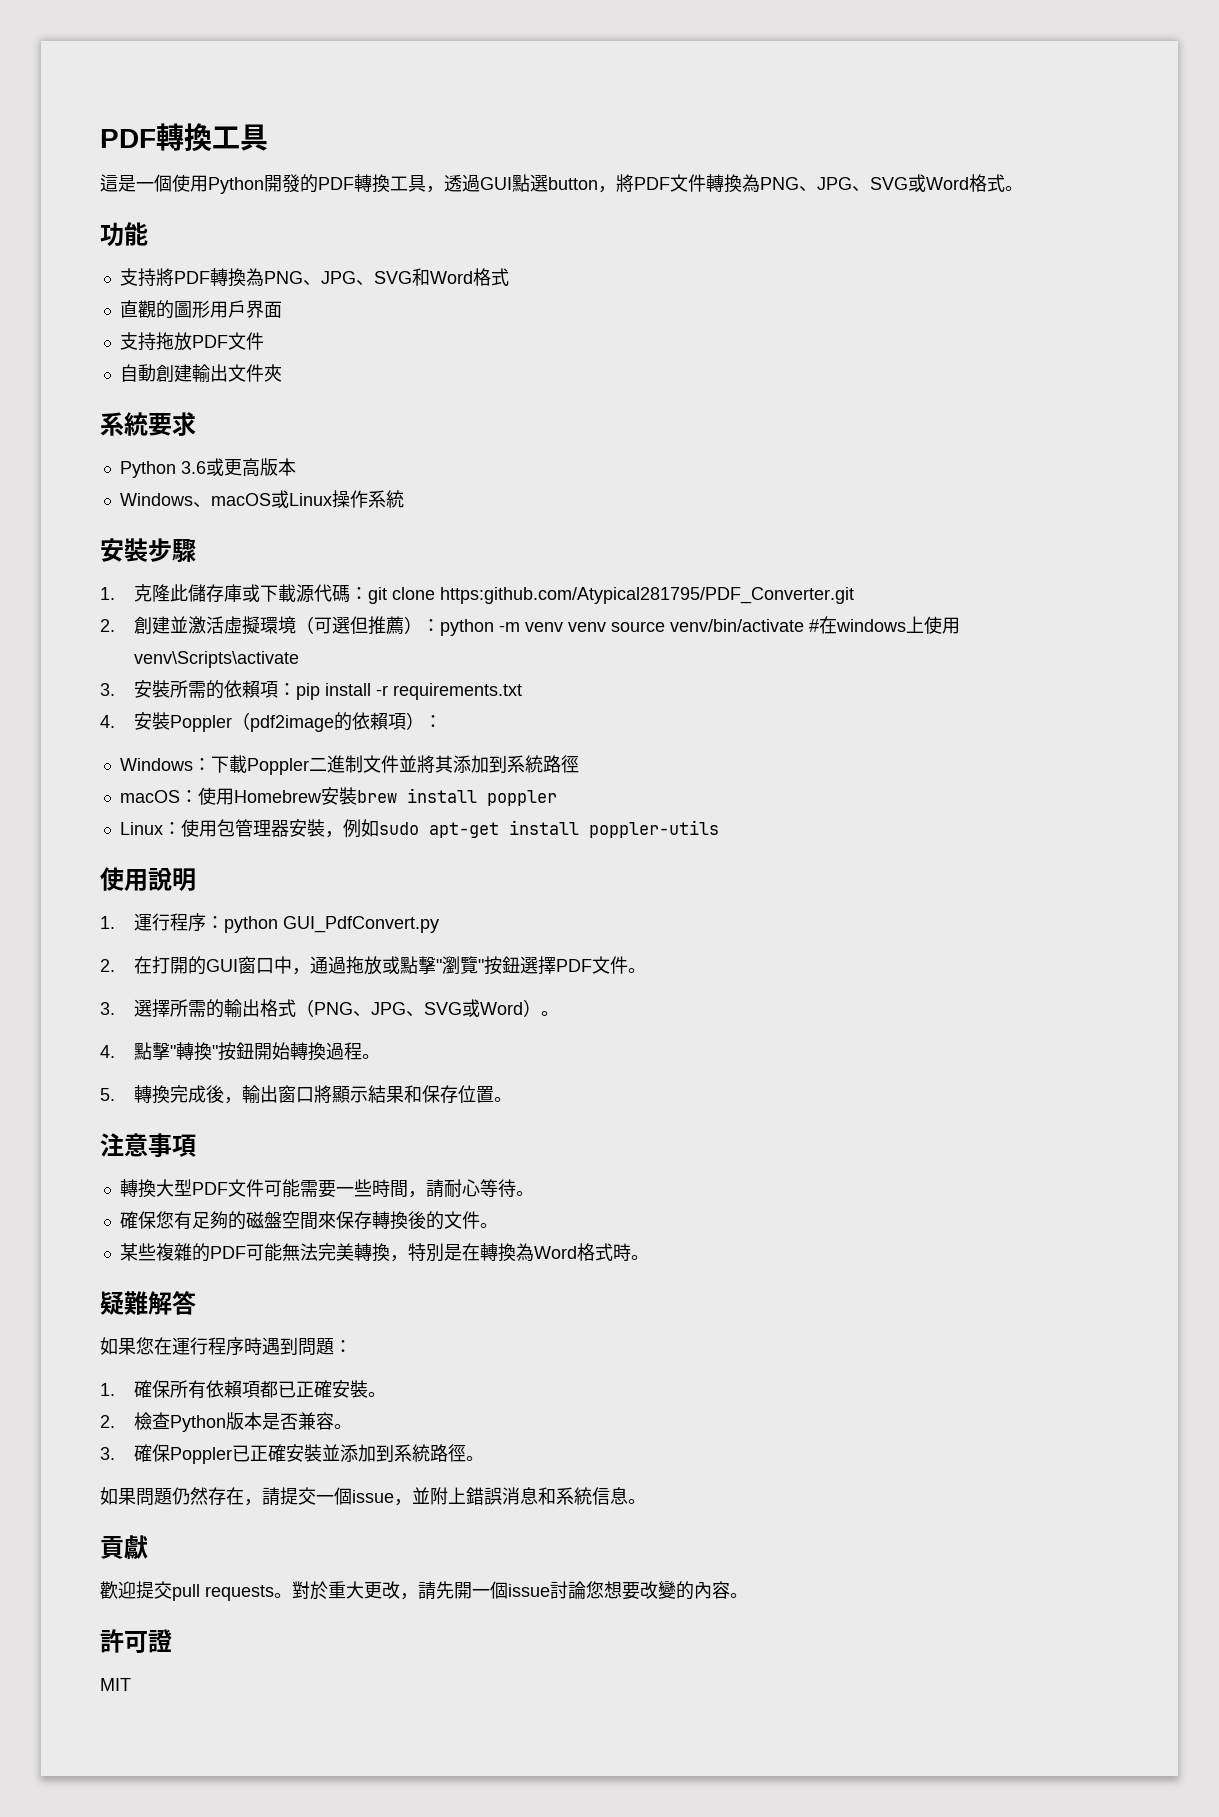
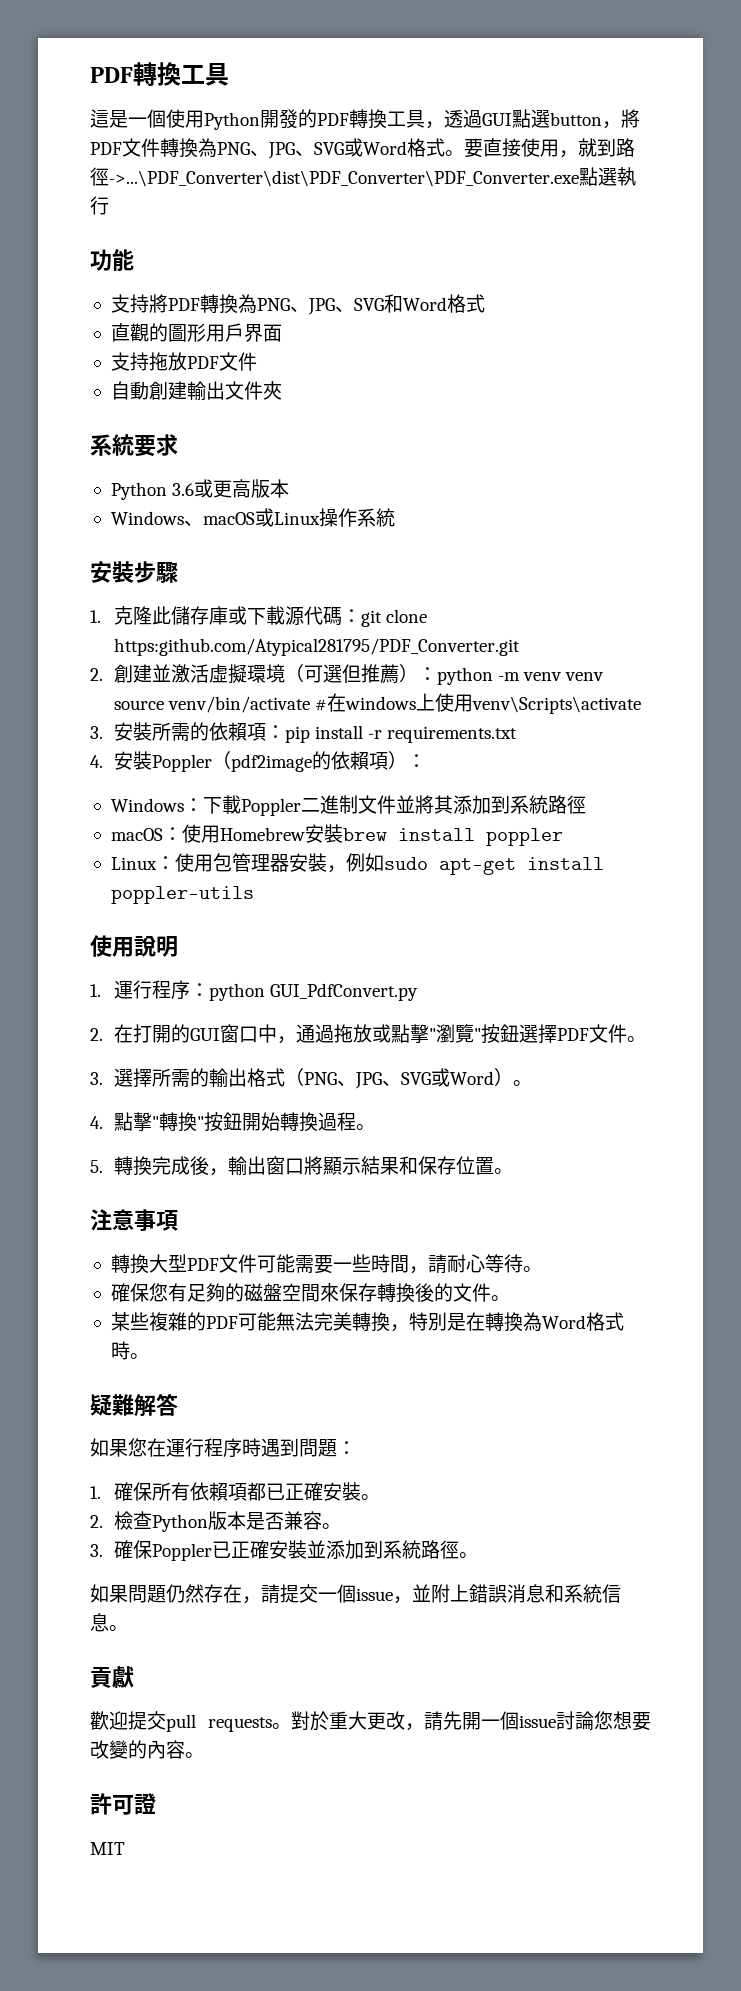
(1023, 188) none -> [464,138,635,158] [90,167,636,187] [90,196,109,215] 要直接使用，就到路徑->...\PDF_Converter\dist\PDF_Converter\PDF_Converter.exe點選執行

